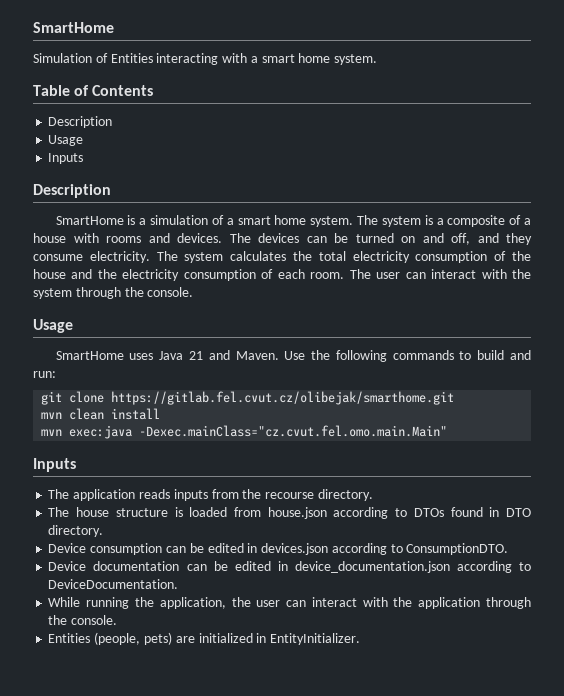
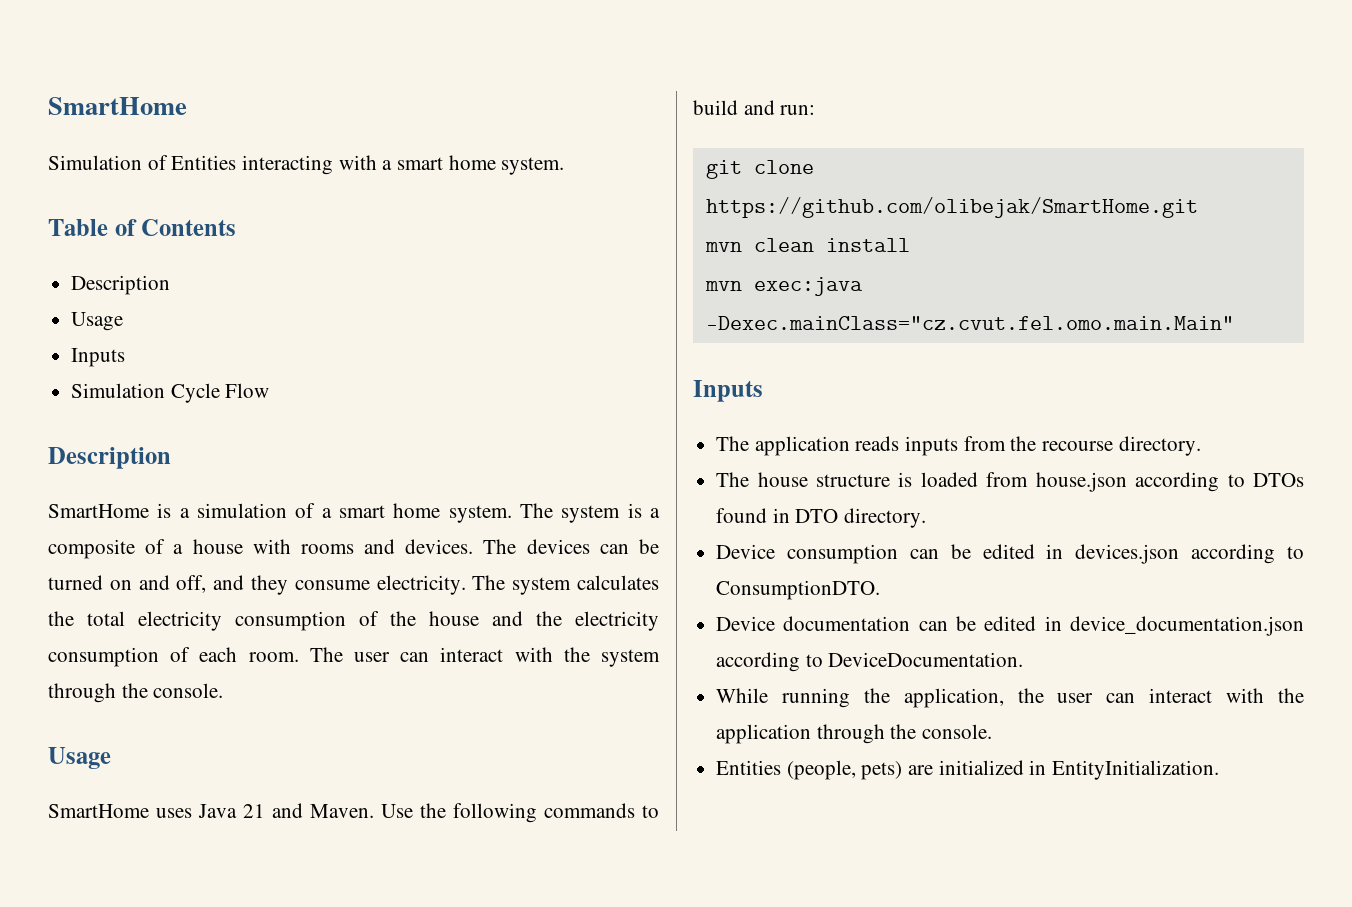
(84, 158) none -> [71,383,270,403] // Simulation Cycle Flow
[111,391,455,405] https://gitlab.fel.cvut.cz/olibejak/smarthome.git -> [705,197,1198,218] https://github.com/olibejak/SmartHome.git
[270,633,361,645] EntityInitializer. -> [1052,760,1220,780] EntityInitialization.

